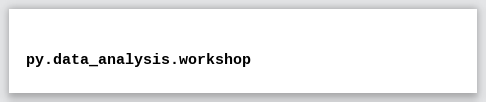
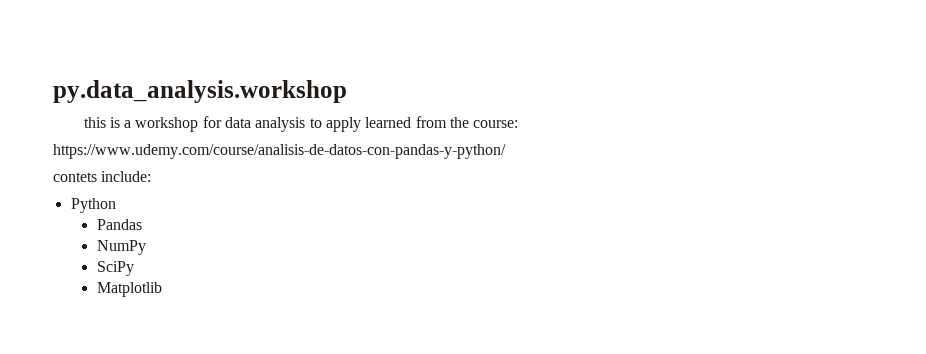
(251, 60) none -> [83,116,519,132] [53,144,506,159] [53,171,152,182] [70,198,116,213] [96,219,142,230] [96,240,146,255] [96,261,134,276] [96,282,162,297] // this is a workshop for data analysis to apply learned from the course: // https://www.udemy.com/course/analisis-de-datos-con-pandas-y-python/ // contets include: // Python // Pandas // NumPy // SciPy // Matplotlib

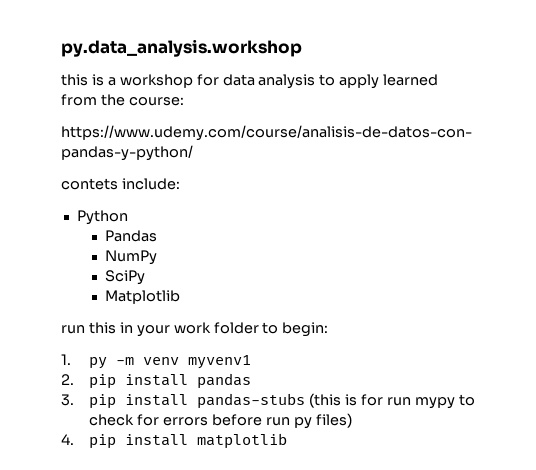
(162, 289) none -> [61,322,329,337] [61,354,252,369] [61,373,252,389] [61,393,475,409] [89,413,352,429] [61,433,288,449] // run this in your work folder to begin: // 1. py -m venv myvenv1 // 2. pip install pandas // 3. pip install pandas-stubs (this is for run mypy to check for errors before run py files) // 4. pip install matplotlib

